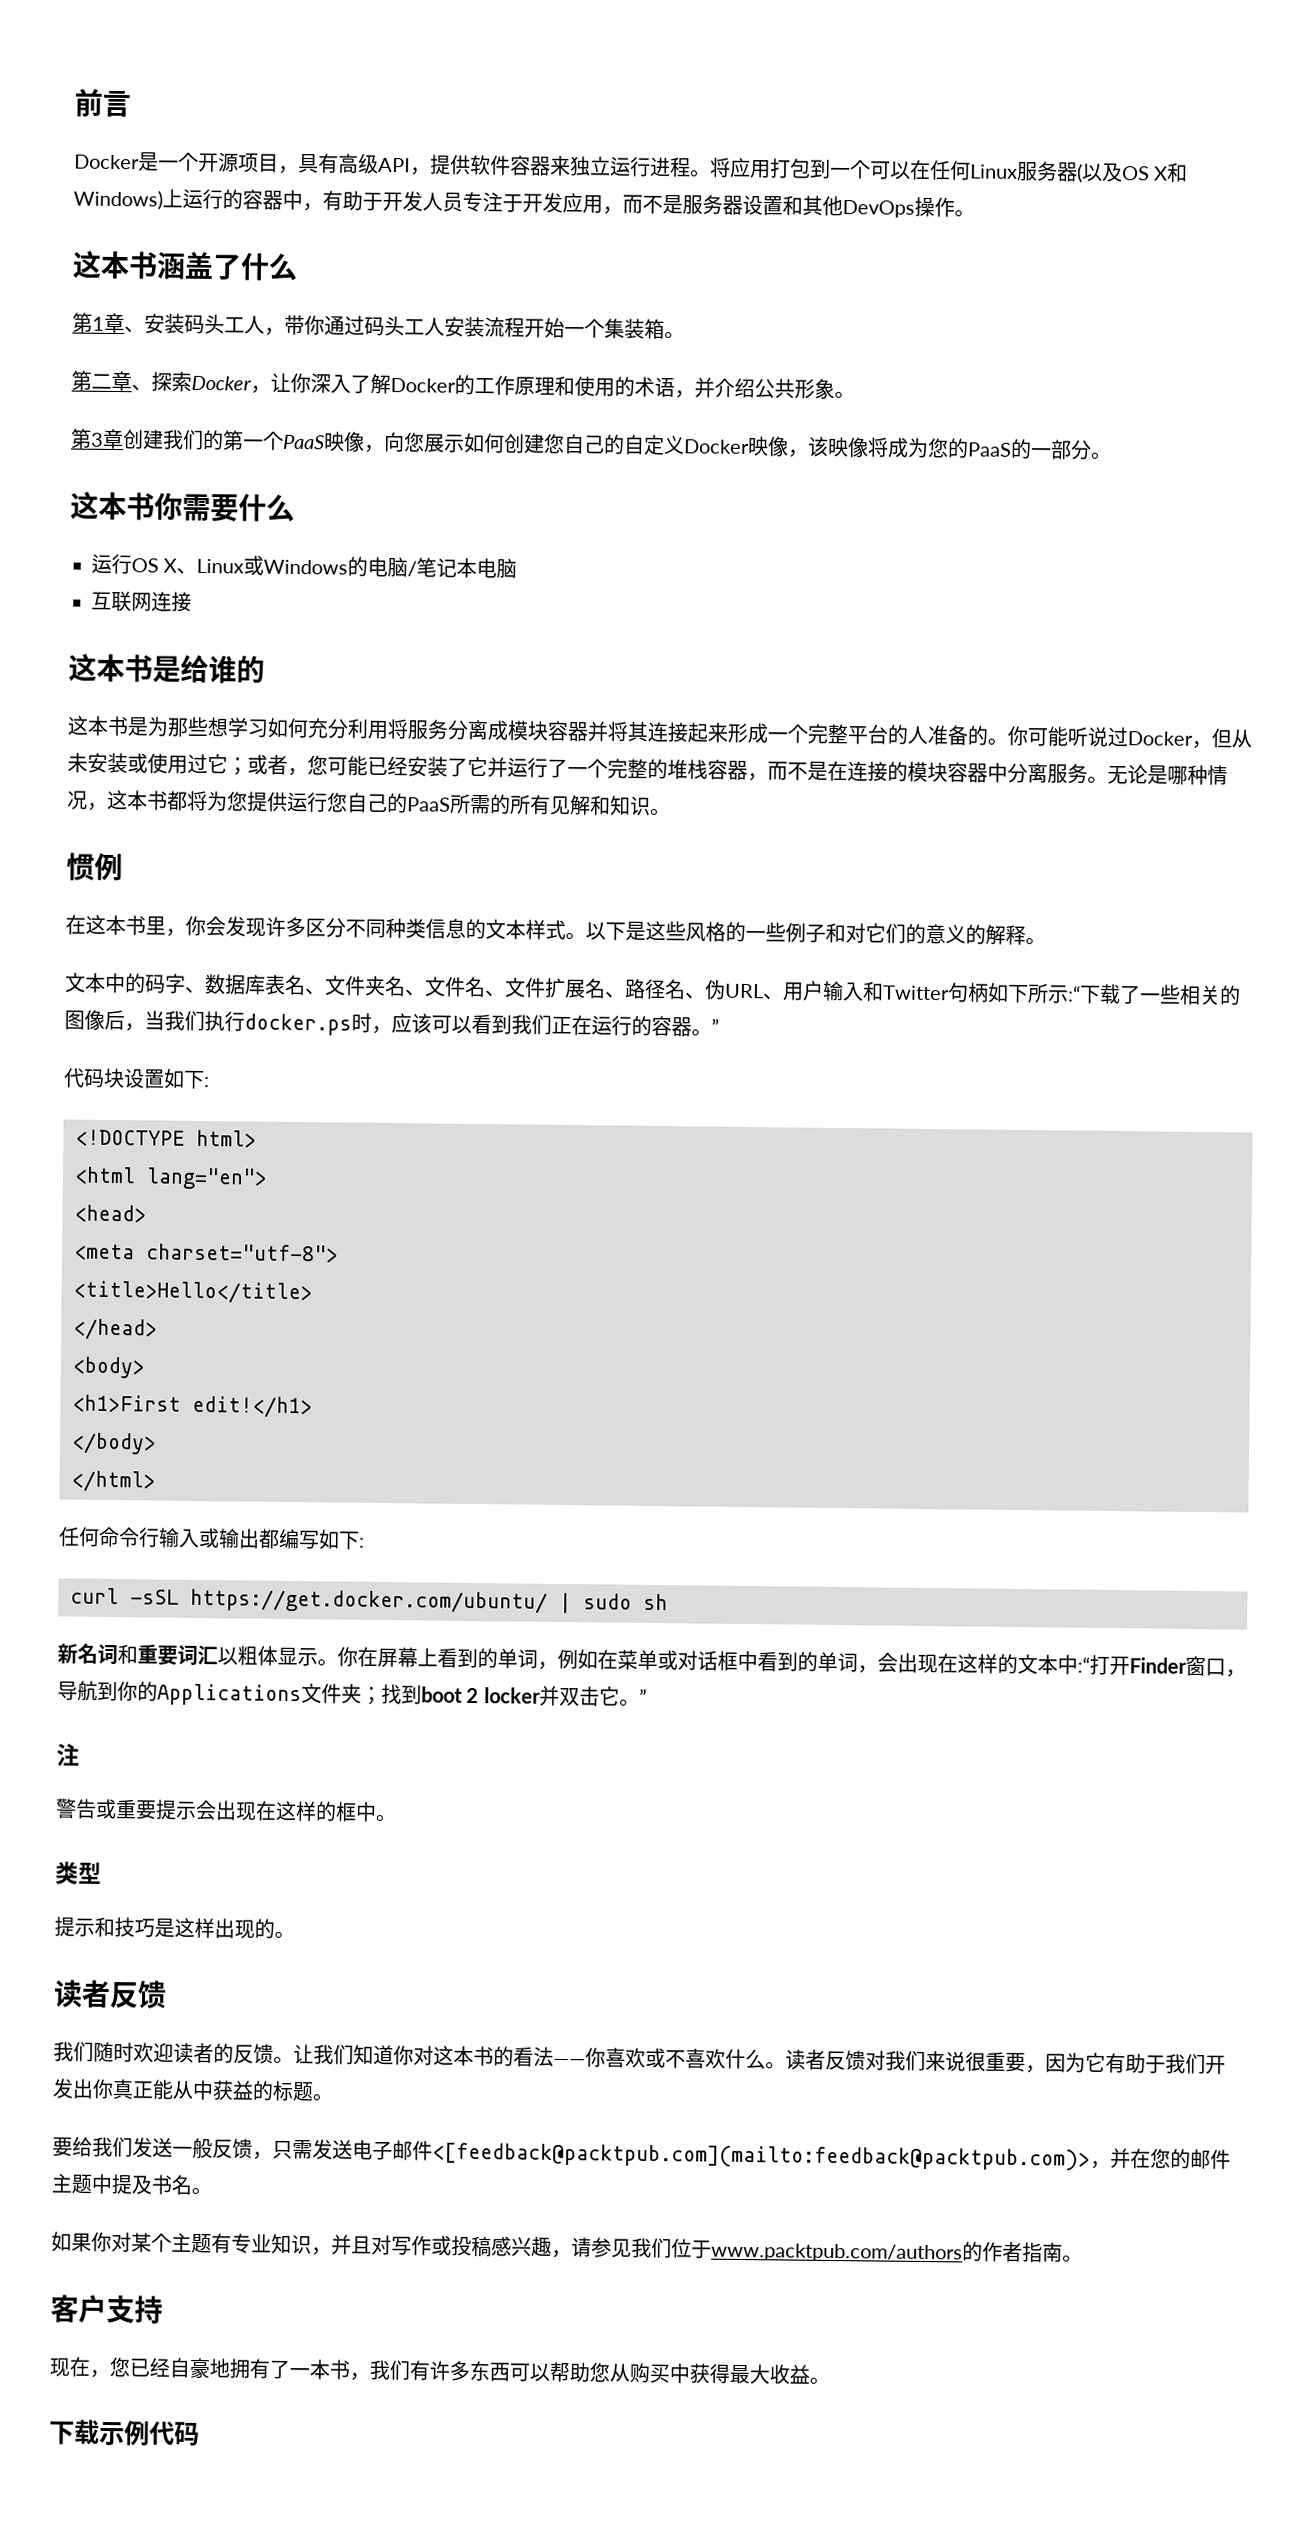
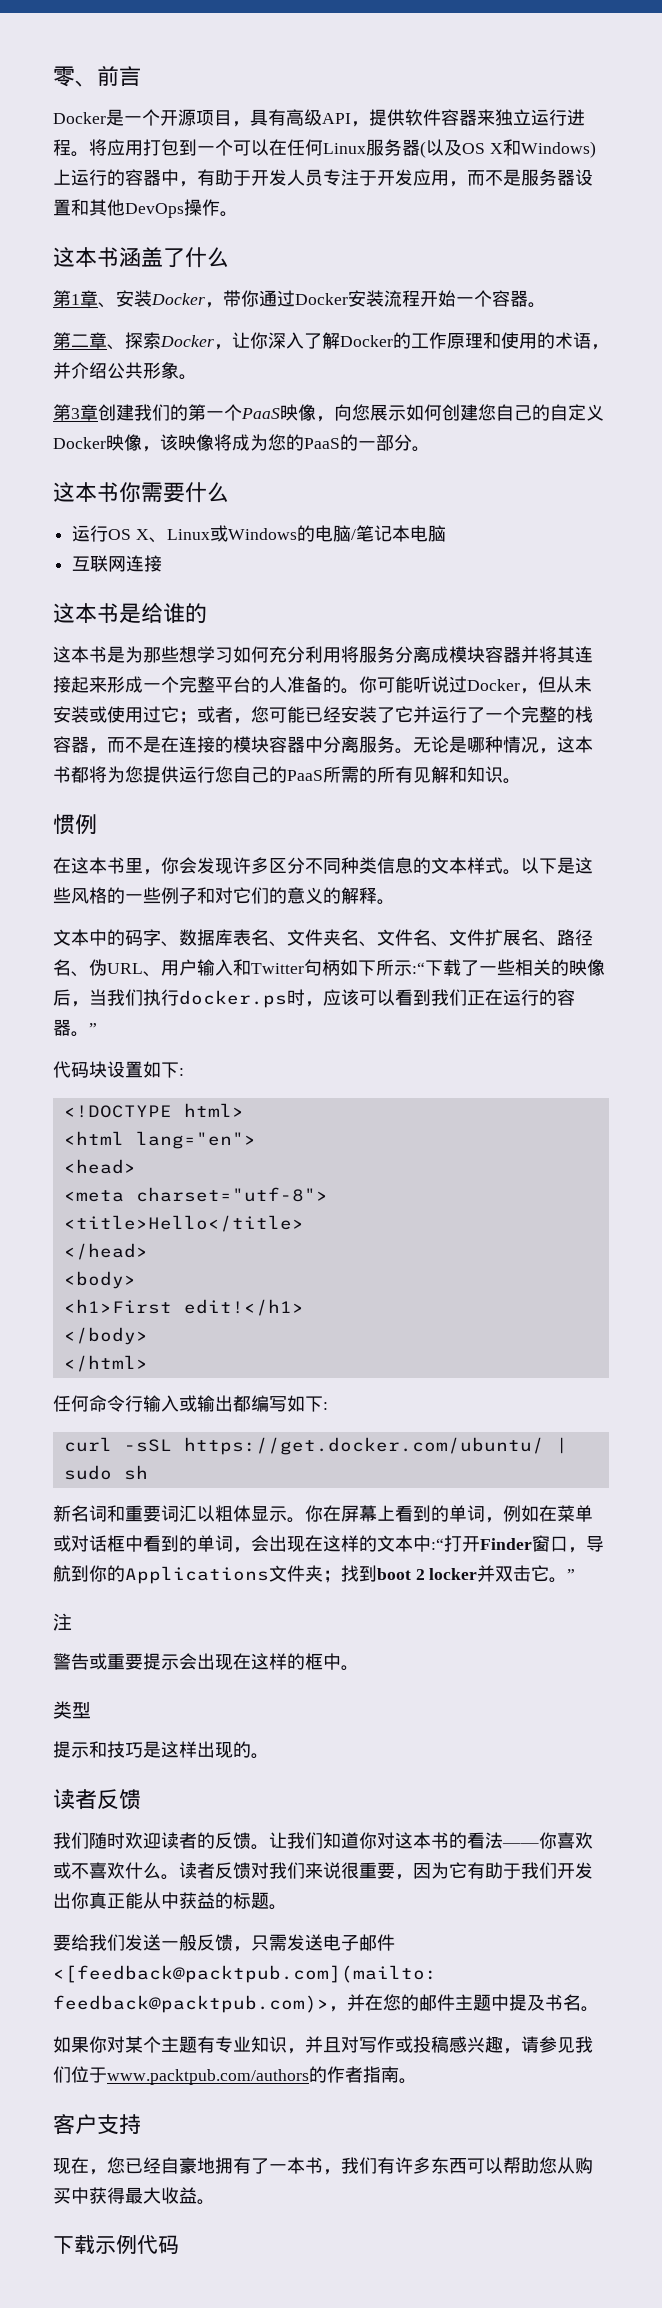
(74, 102) none -> [53,66,97,87] 零、
[184,313,265,335] 码头工人 -> [151,293,205,305] Docker
[364,315,445,337] 码头工人 -> [295,293,348,305] Docker
[604,318,665,340] 集装箱 -> [492,290,528,307] 容器
[667,759,688,780] 堆 -> (575, 714) none
[64,1010,85,1030] 图 -> [569,959,587,976] 映

